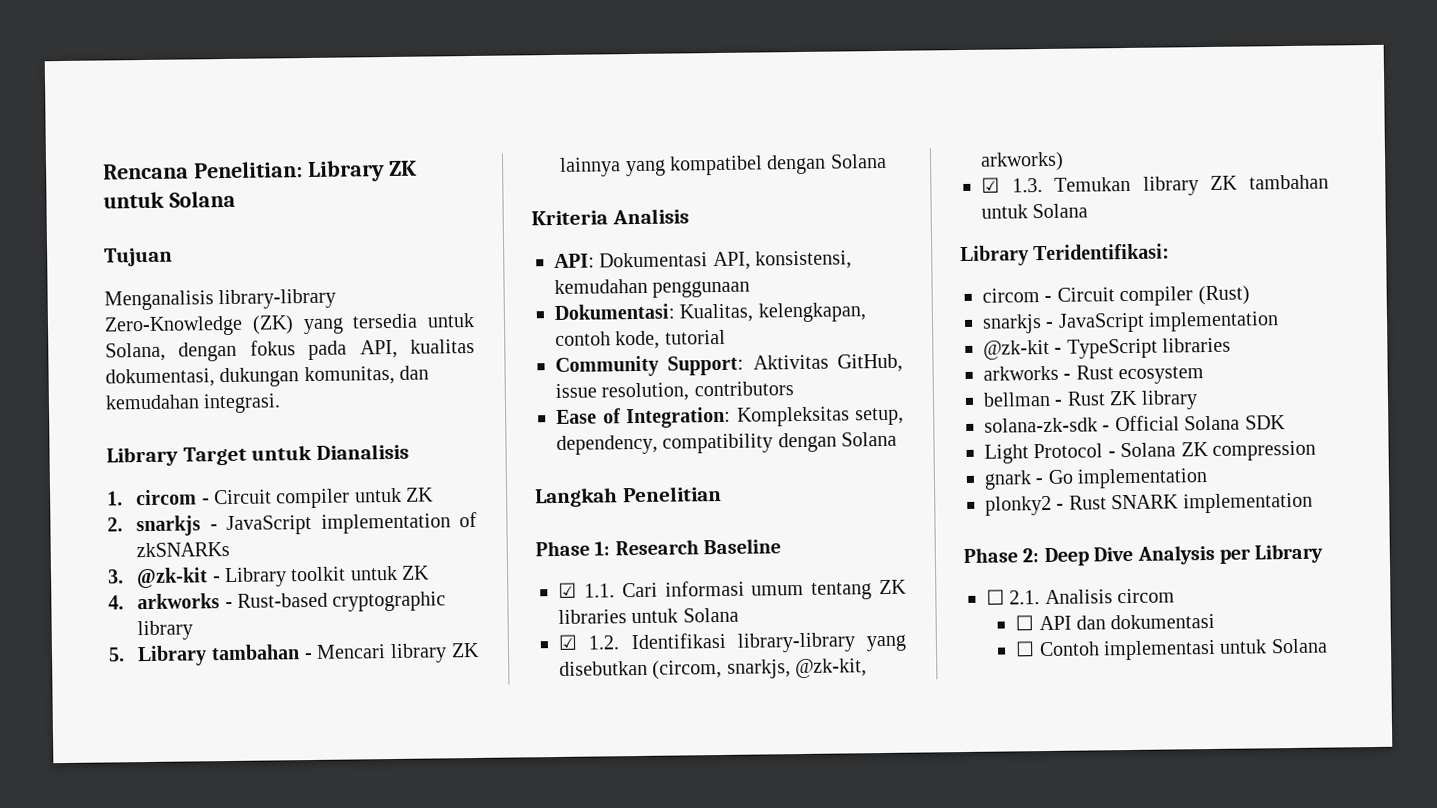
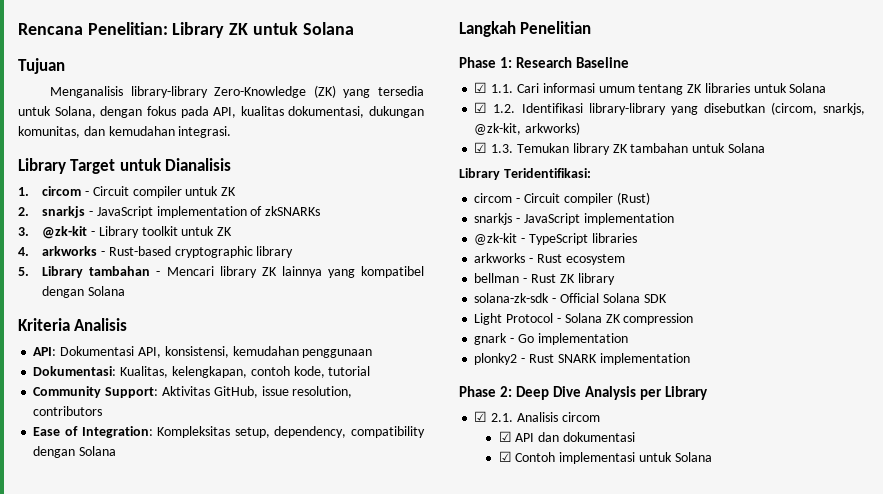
[986,589,1005,605] ☐ -> [474,411,488,422] ☑
[1015,615,1035,631] ☐ -> [498,431,512,442] ☑
[1015,641,1036,657] ☐ -> [498,451,512,462] ☑

